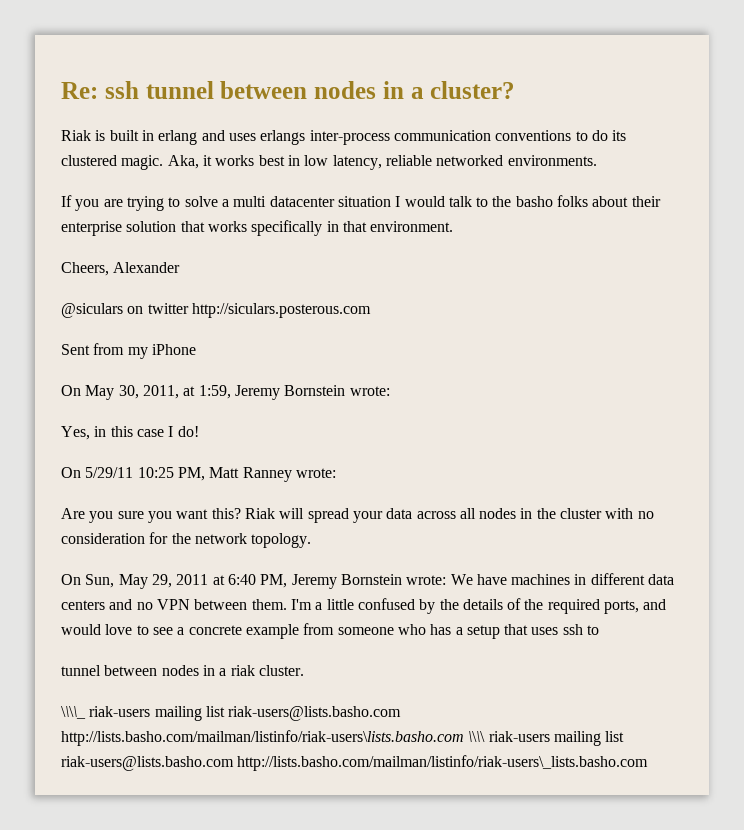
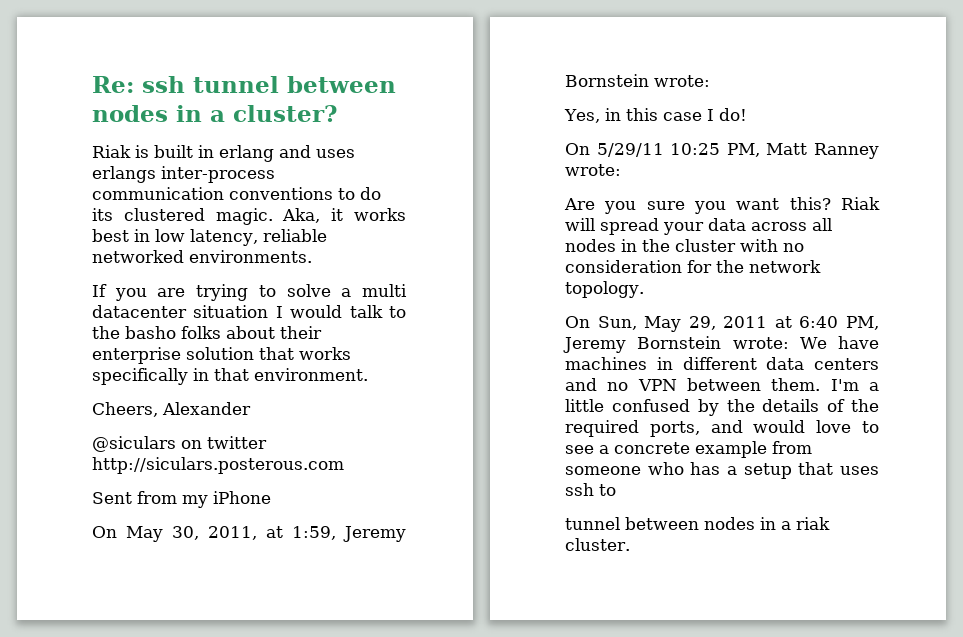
[61,706,402,721] [61,730,625,746] [61,755,649,771] // \\\\_ riak-users mailing list riak-users@lists.basho.com http://lists.basho.com/mailman/listinfo/riak-users\lists.basho.com \\\\ riak-users mailing list riak-users@lists.basho.com http://lists.basho.com/mailman/listinfo/riak-users\_lists.basho.com -> (630, 544) none

